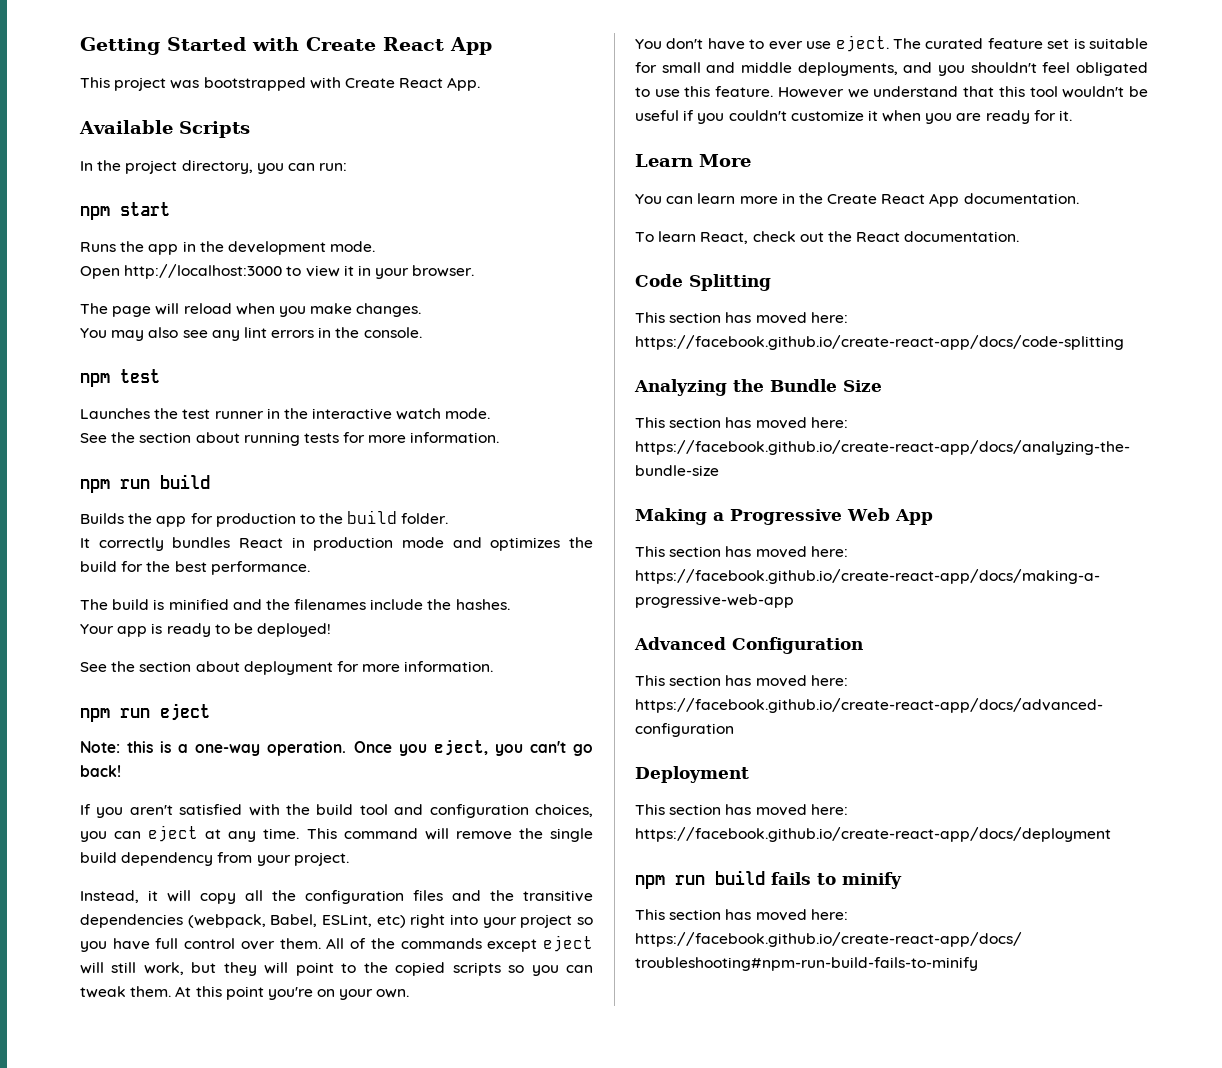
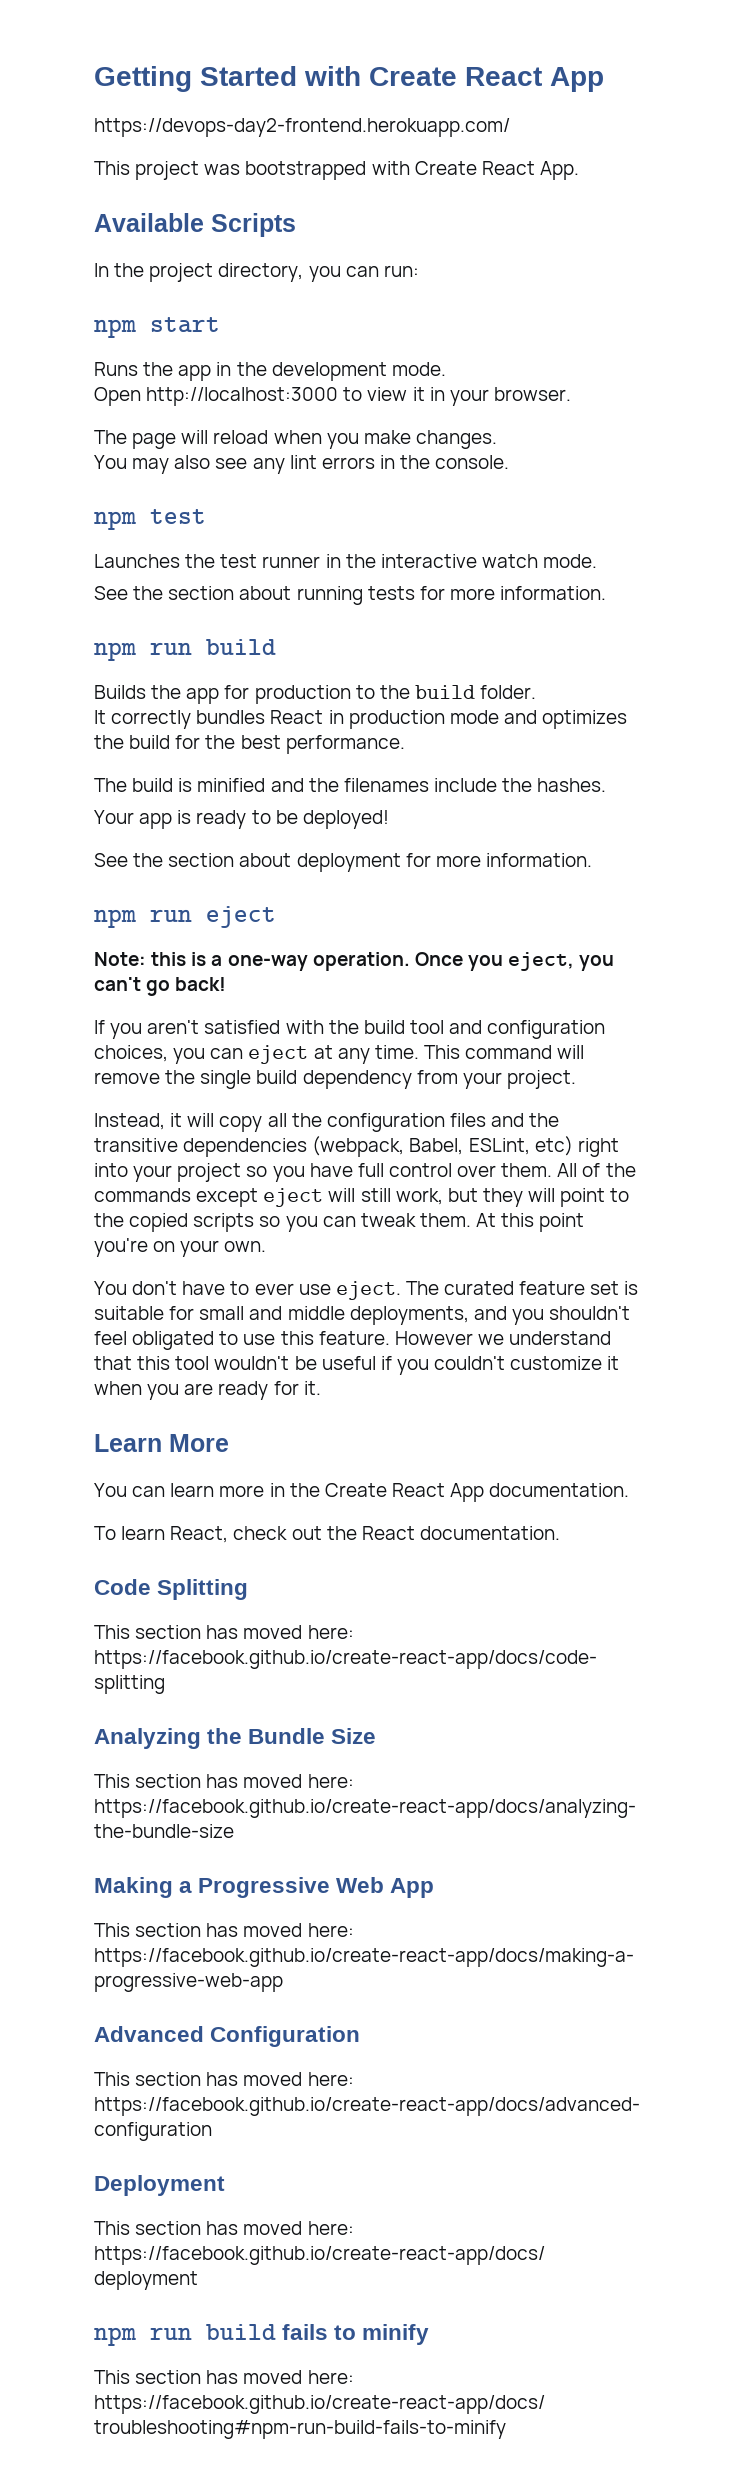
(492, 46) none -> [94,118,510,137] // https://devops-day2-frontend.herokuapp.com/

